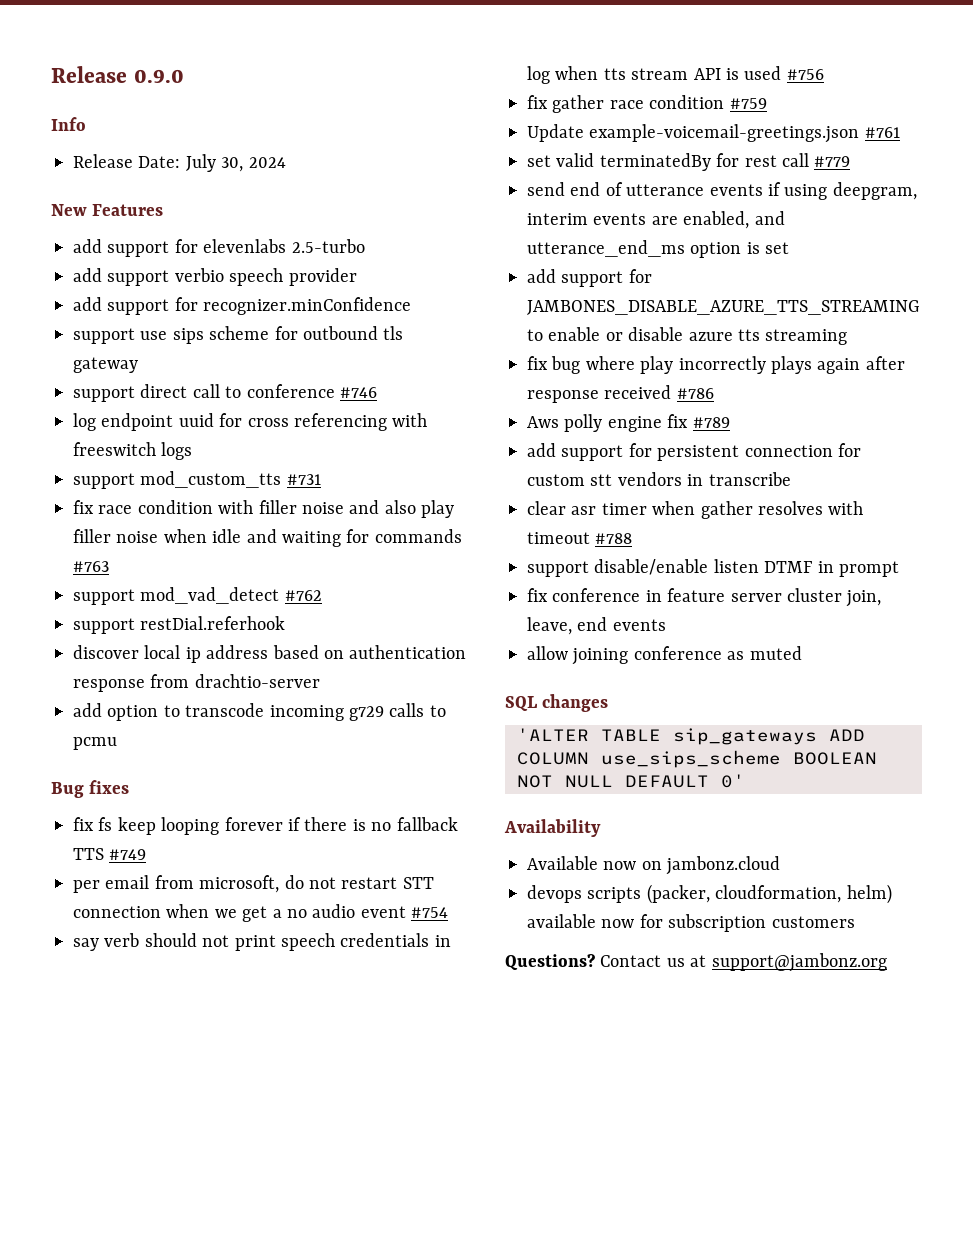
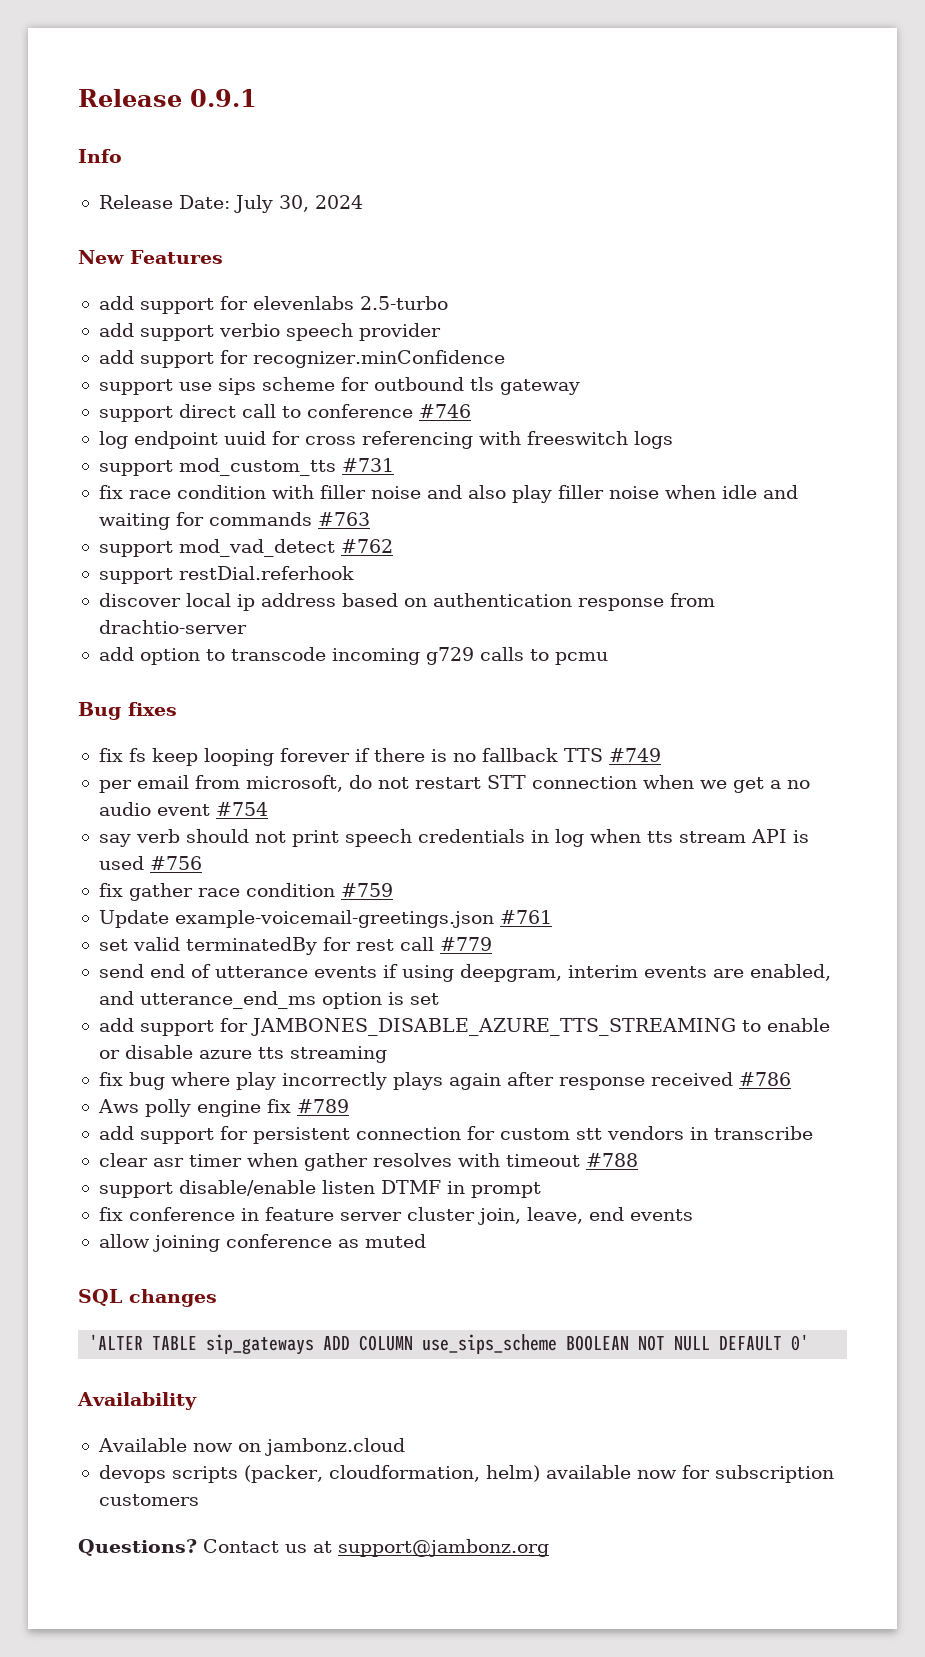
[51,66,184,83] Release 0.9.0 -> [78,89,257,107] Release 0.9.1

